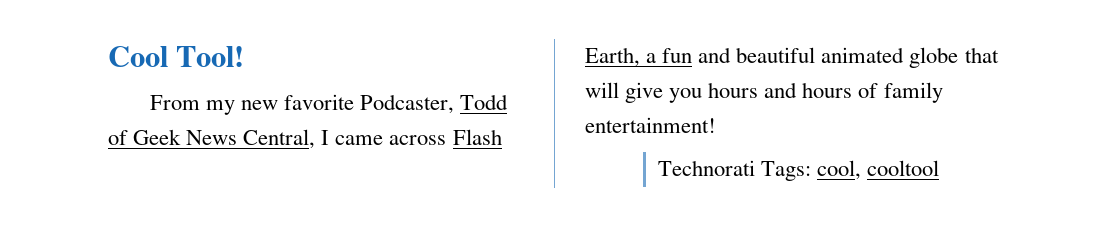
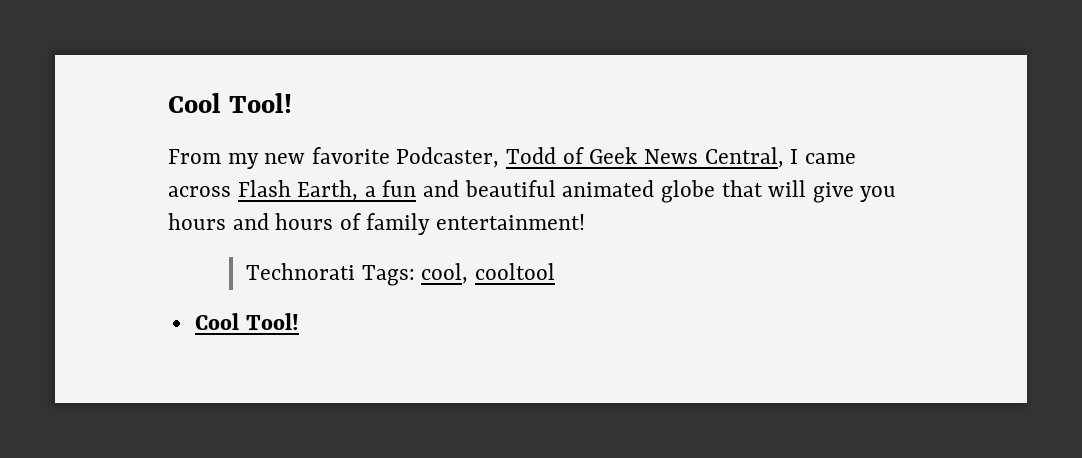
(940, 168) none -> [194,313,299,330] // Cool Tool!

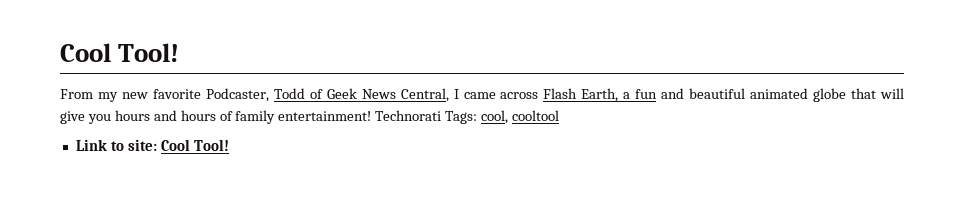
(586, 222) // -> (372, 116) none
(555, 271) none -> [75,139,157,151] Link to site:

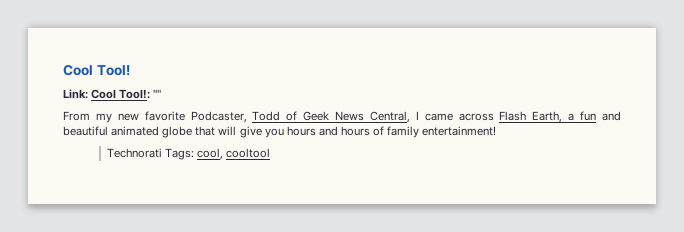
[60,43,180,62] Cool Tool! -> [63,64,130,76] [63,89,162,99] Cool Tool! // Link: Cool Tool!: ""
(372, 116) none -> (497, 131) //
[75,139,229,151] // Link to site: Cool Tool! -> (271, 153) none

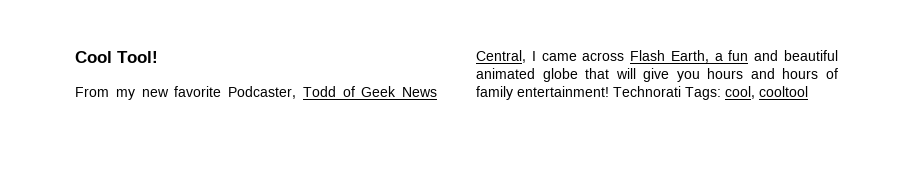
[63,89,162,99] // Link: Cool Tool!: "" -> (158, 57) none
(497, 131) // -> (609, 91) none

